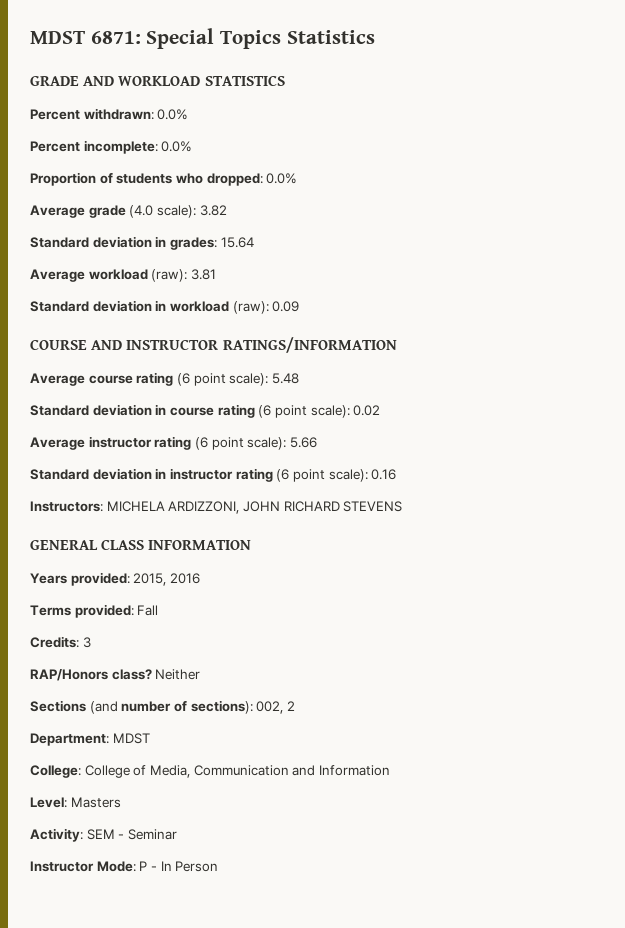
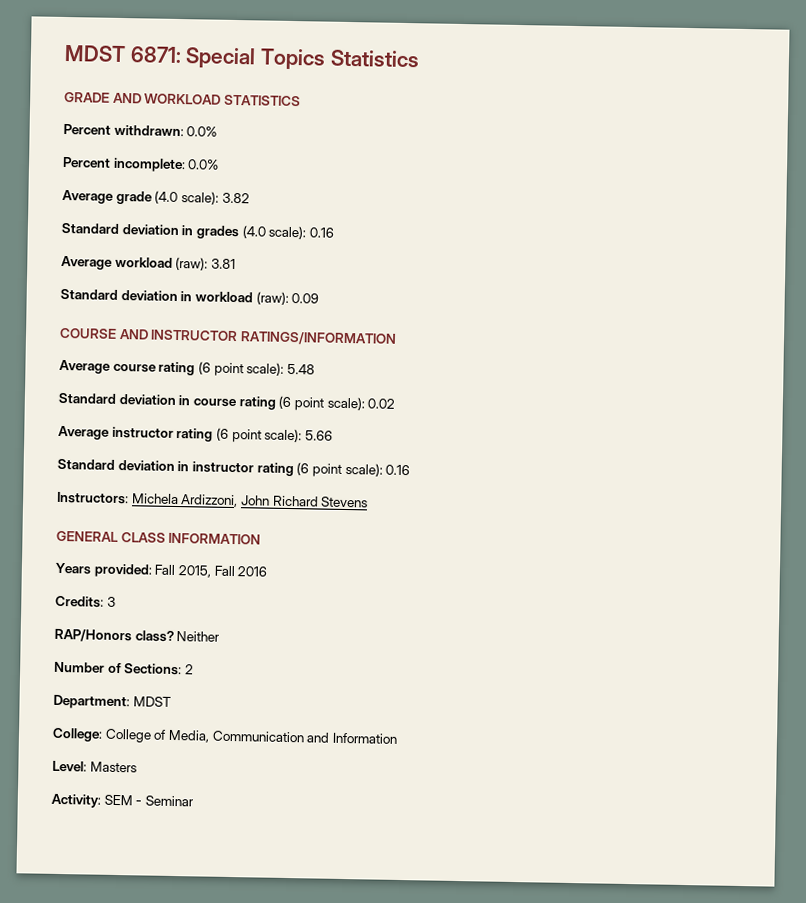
[30,172,298,186] // Proportion of students who dropped: 0.0% -> (220, 164) none
[169,237,254,250] grades: 15.64 -> [195,225,334,240] grades (4.0 scale): 0.16
[106,501,403,514] MICHELA ARDIZZONI, JOHN RICHARD STEVENS -> [131,493,369,508] Michela Ardizzoni, John Richard Stevens
[133,573,200,586] [30,604,159,618] 2015, 2016 // Terms provided: Fall -> [154,564,268,578] Fall 2015, Fall 2016
[30,700,284,714] Sections (and number of sections): 002, -> [54,661,183,676] Number of Sections:
[30,861,219,872] // Instructor Mode: P - In Person -> (194, 801) none

